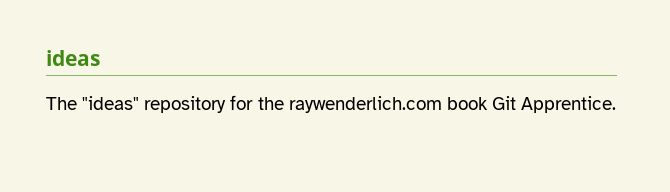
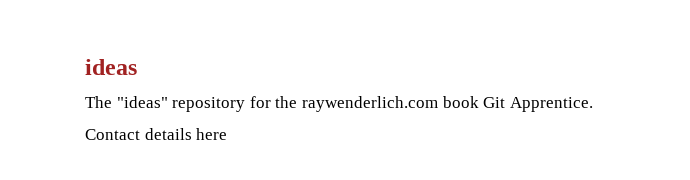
(617, 104) none -> [85,128,228,140] // Contact details here

